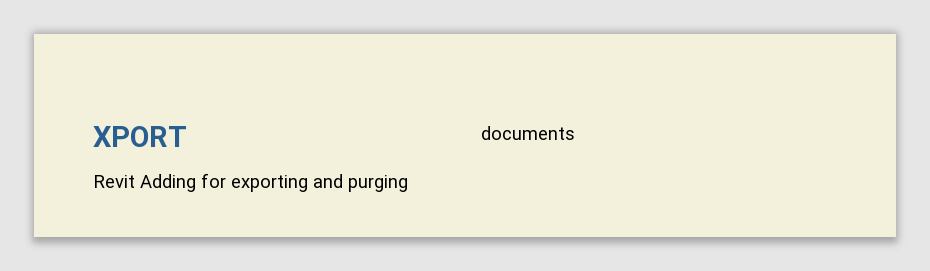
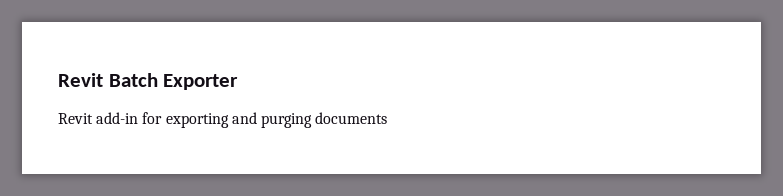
[93,126,187,147] [93,174,196,192] XPORT // Revit Adding -> [58,73,239,90] [58,112,139,124] Revit Batch Exporter // Revit add-in

